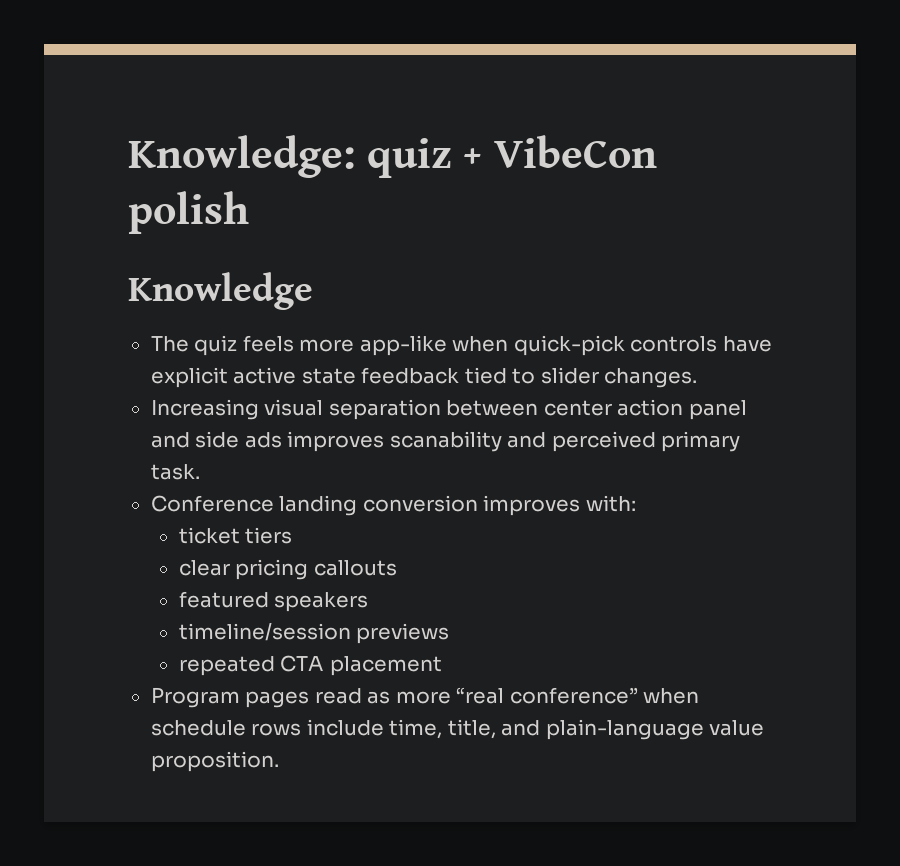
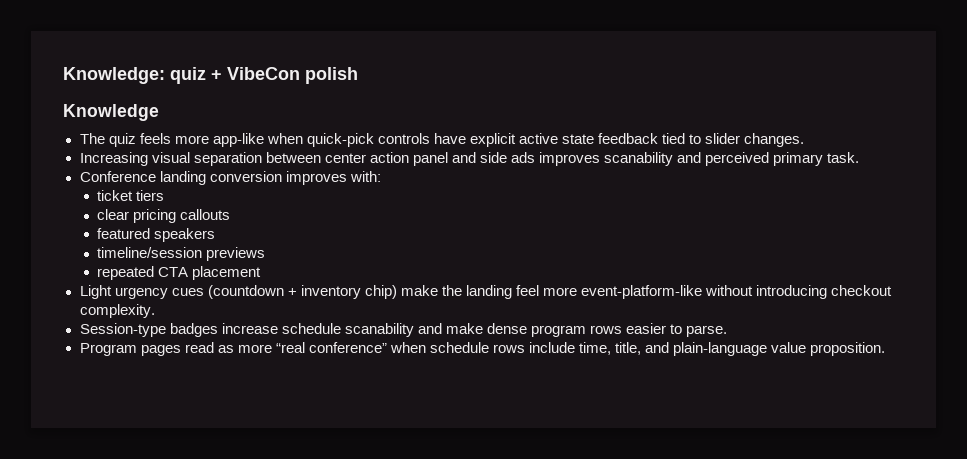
(442, 666) none -> [79,285,893,299] [79,304,155,318] [79,323,728,337] // Light urgency cues (countdown + inventory chip) make the landing feel more event-platform-like without introducing checkout complexity. // Session-type badges increase schedule scanability and make dense program rows easier to parse.

